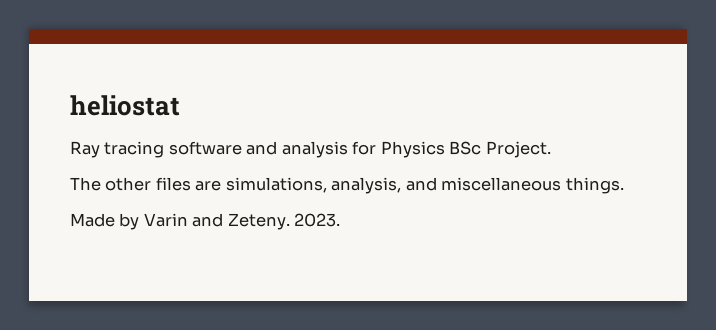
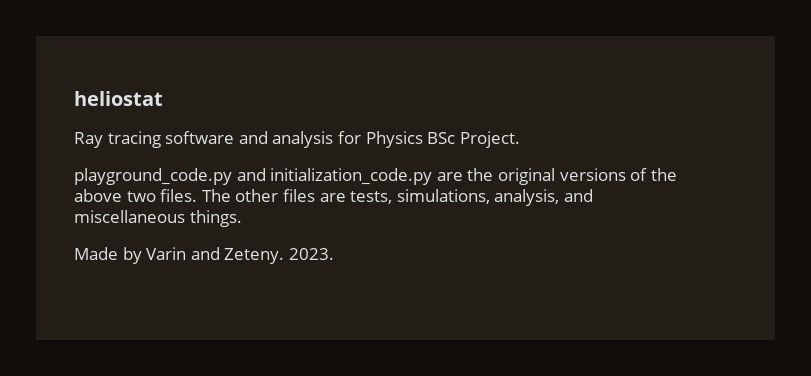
(551, 149) none -> [74,168,677,185] [74,189,198,202] playground_code.py and initialization_code.py are the original versions of the above two files.
(222, 185) none -> [350,191,393,204] tests,

